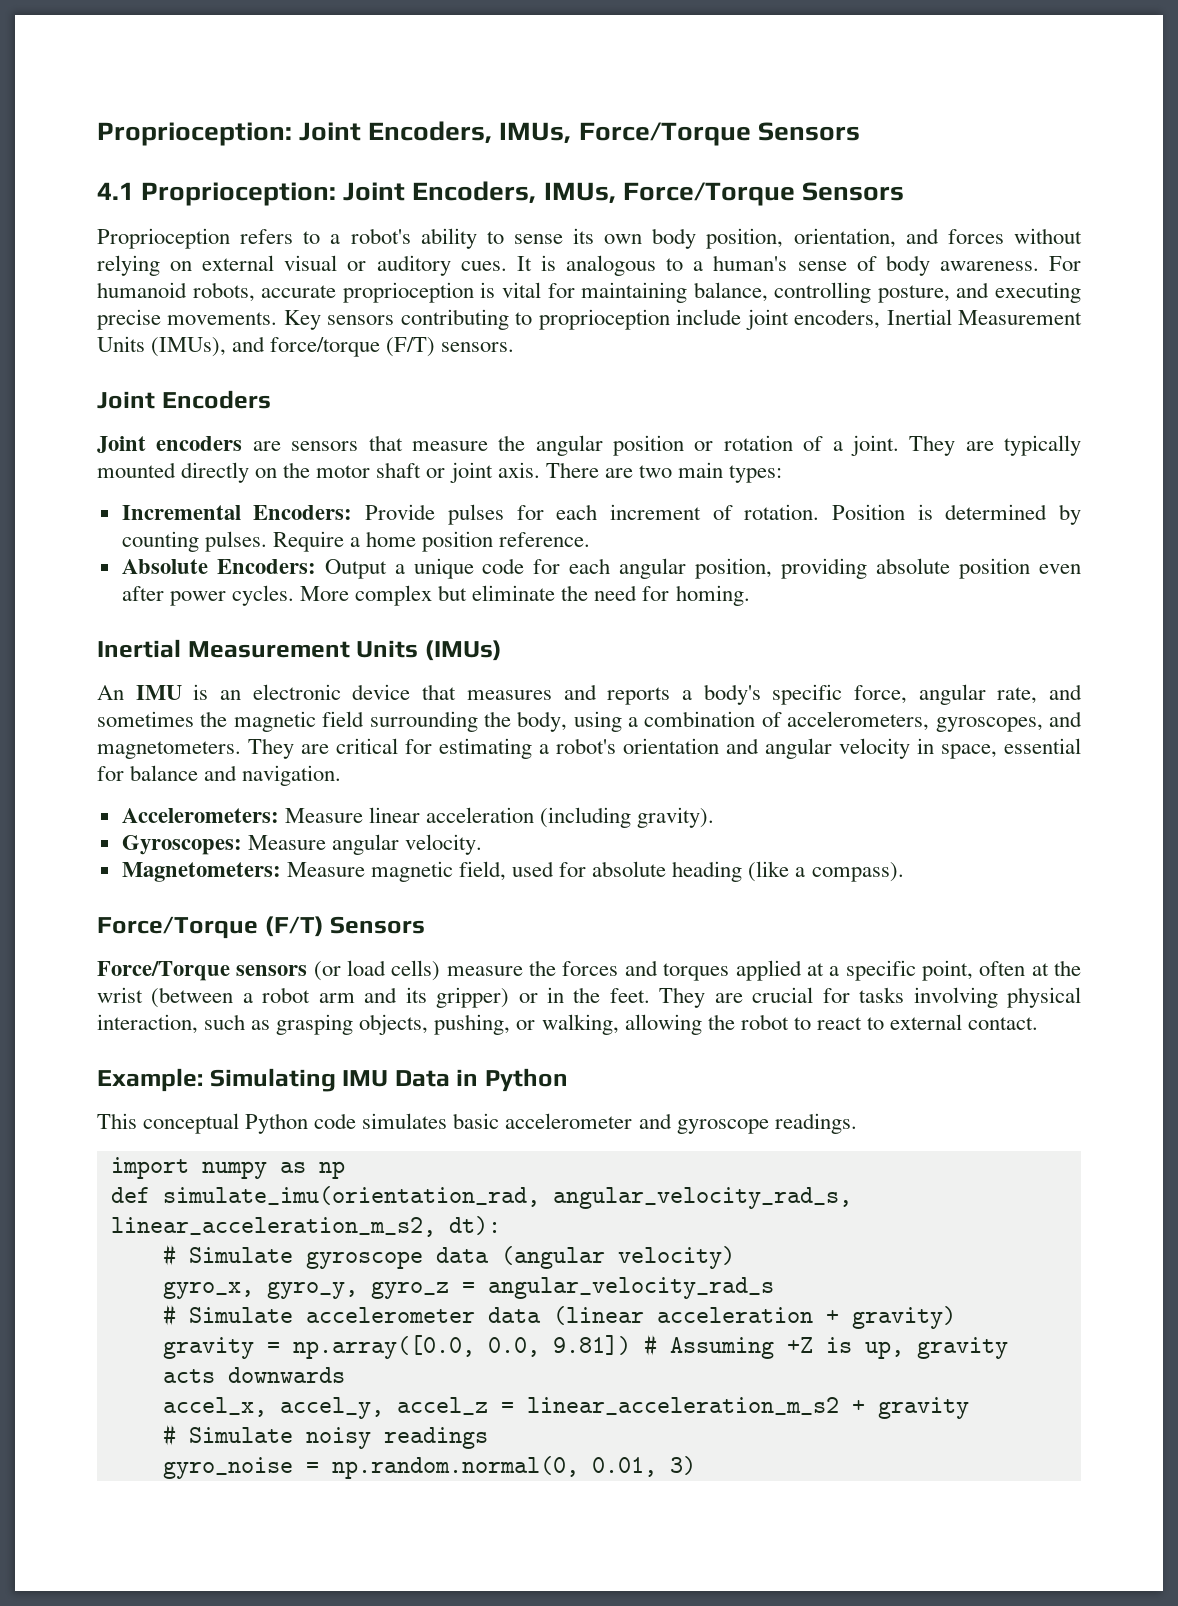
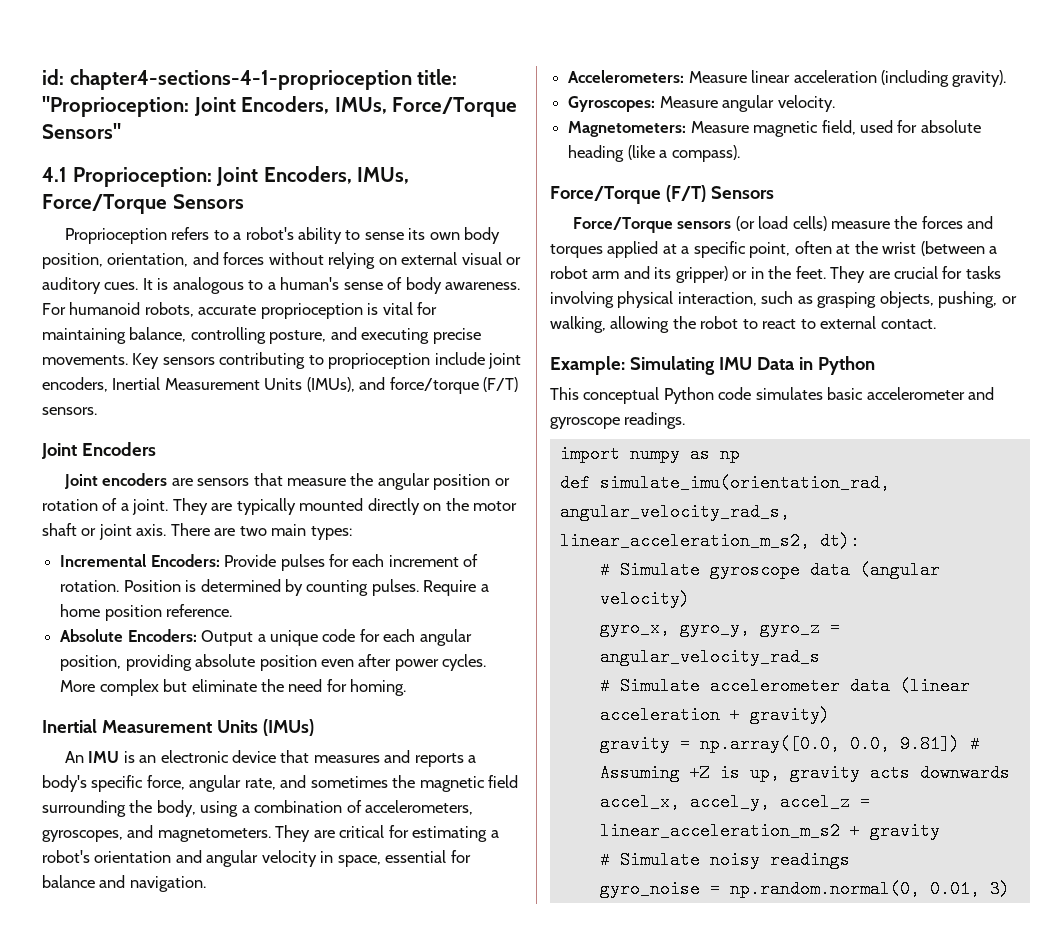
[97,121,860,146] Proprioception: Joint Encoders, IMUs, Force/Torque Sensors -> [42,69,458,90] [42,96,518,117] [42,123,121,139] id: chapter4-sections-4-1-proprioception title: "Proprioception: Joint Encoders, IMUs, Force/Torque Sensors"

